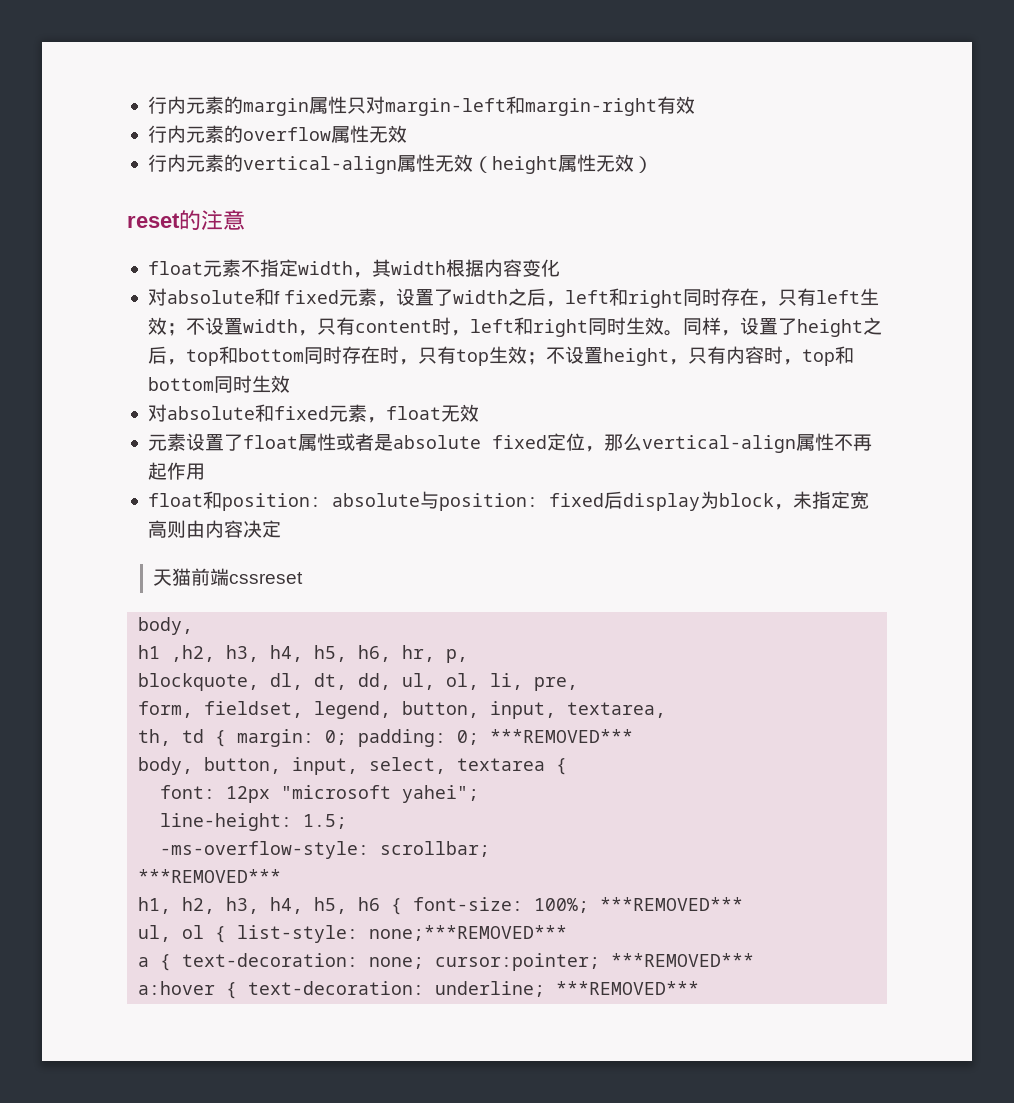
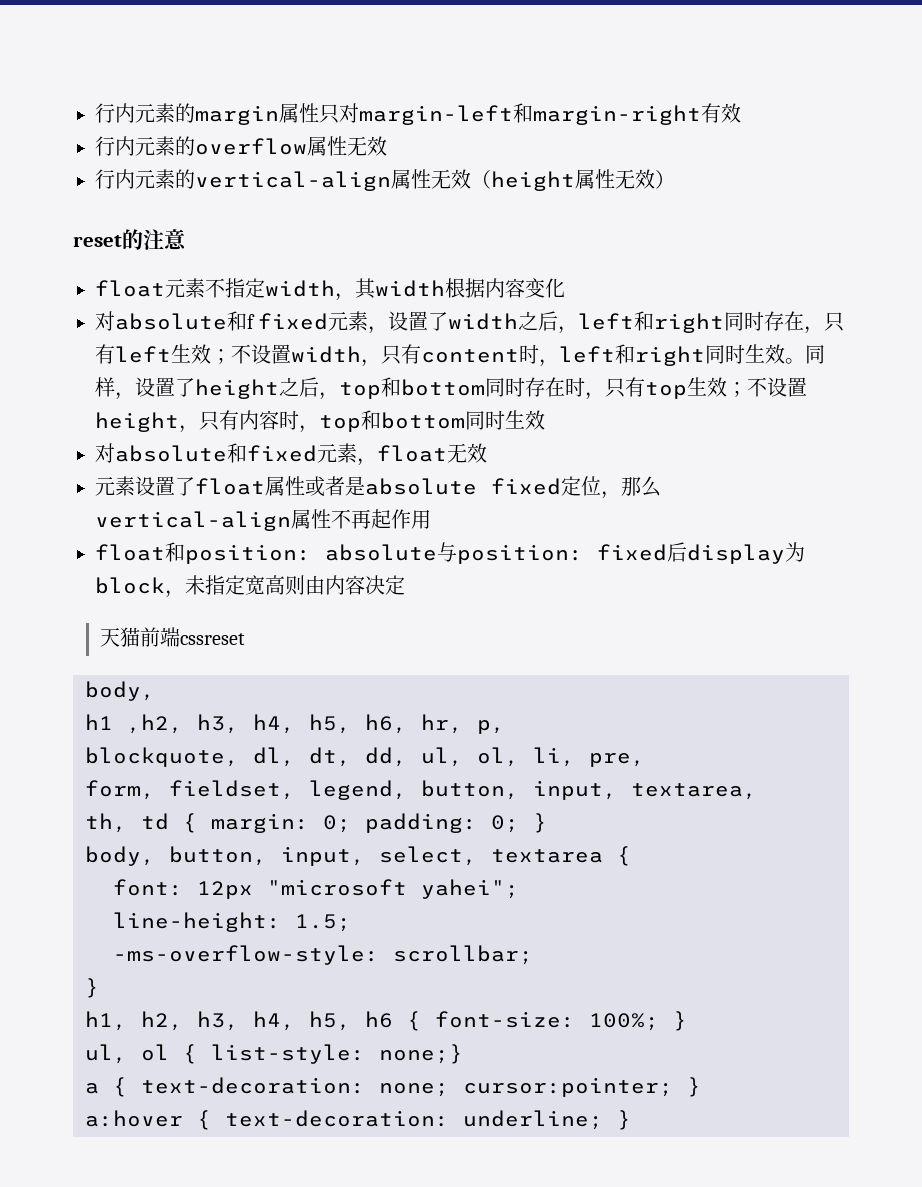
[490,729,634,743] ***REMOVED*** -> [533,813,547,833] }
[138,869,282,883] ***REMOVED*** -> [85,978,99,998] }
[600,897,744,911] ***REMOVED*** -> [673,1011,687,1031] }
[369,925,568,941] none;***REMOVED*** -> [379,1044,463,1064] none;}
[611,953,755,967] ***REMOVED*** -> [687,1077,701,1097] }
[556,981,700,995] ***REMOVED*** -> [617,1110,631,1130] }

